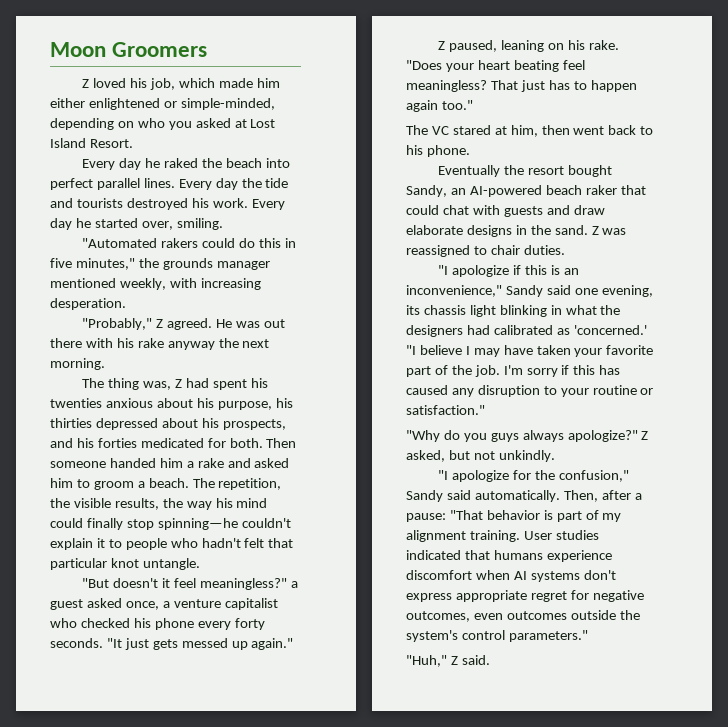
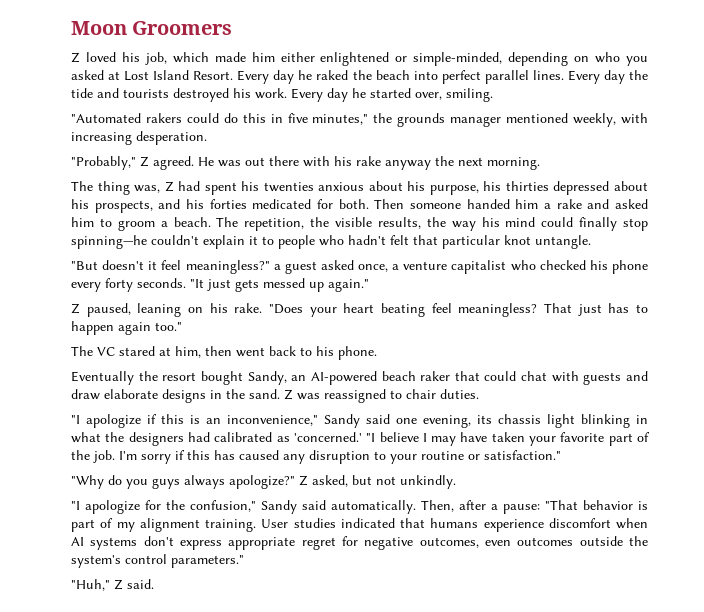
(133, 143) // -> (234, 75) none

